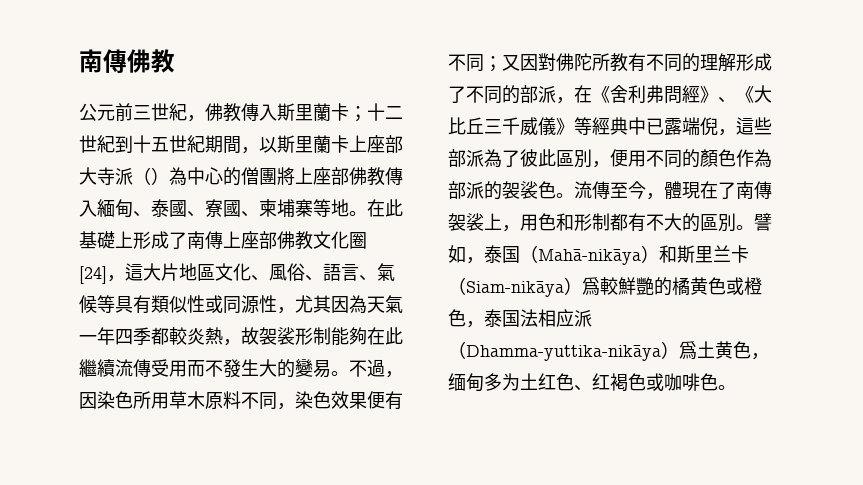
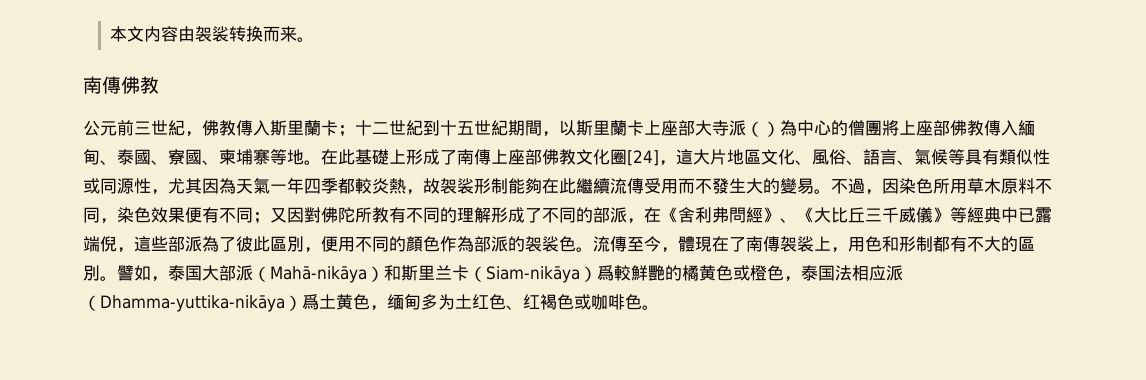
(79, 61) none -> [109,26,314,42] 本文内容由袈裟转换而来。 //
(520, 254) none -> [202,265,253,281] 大部派

